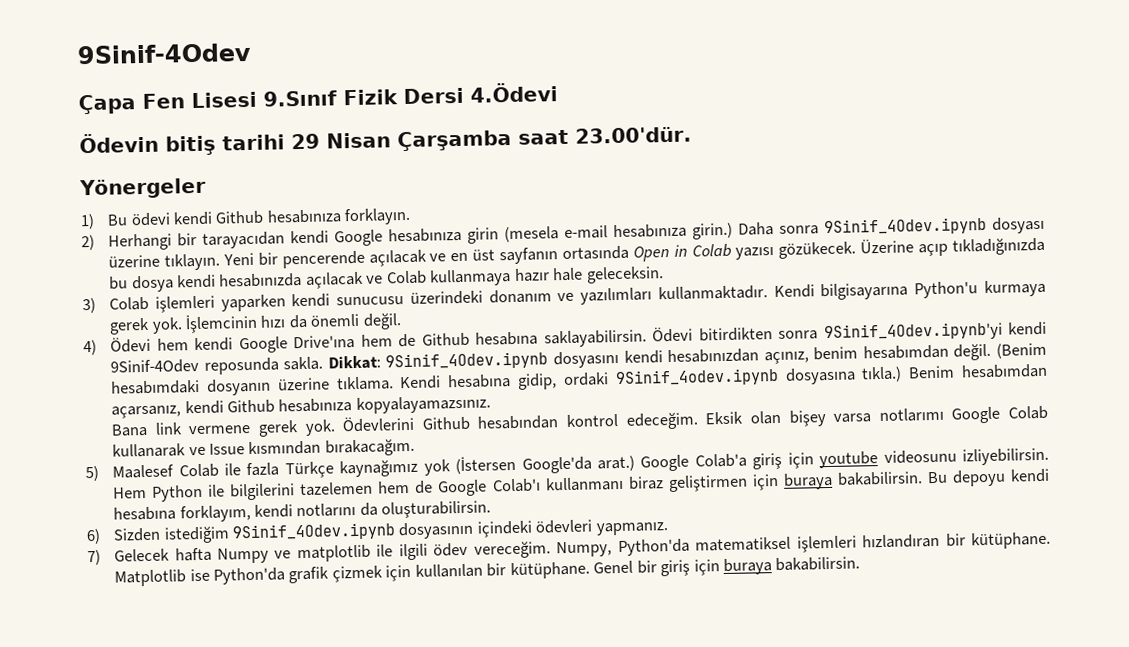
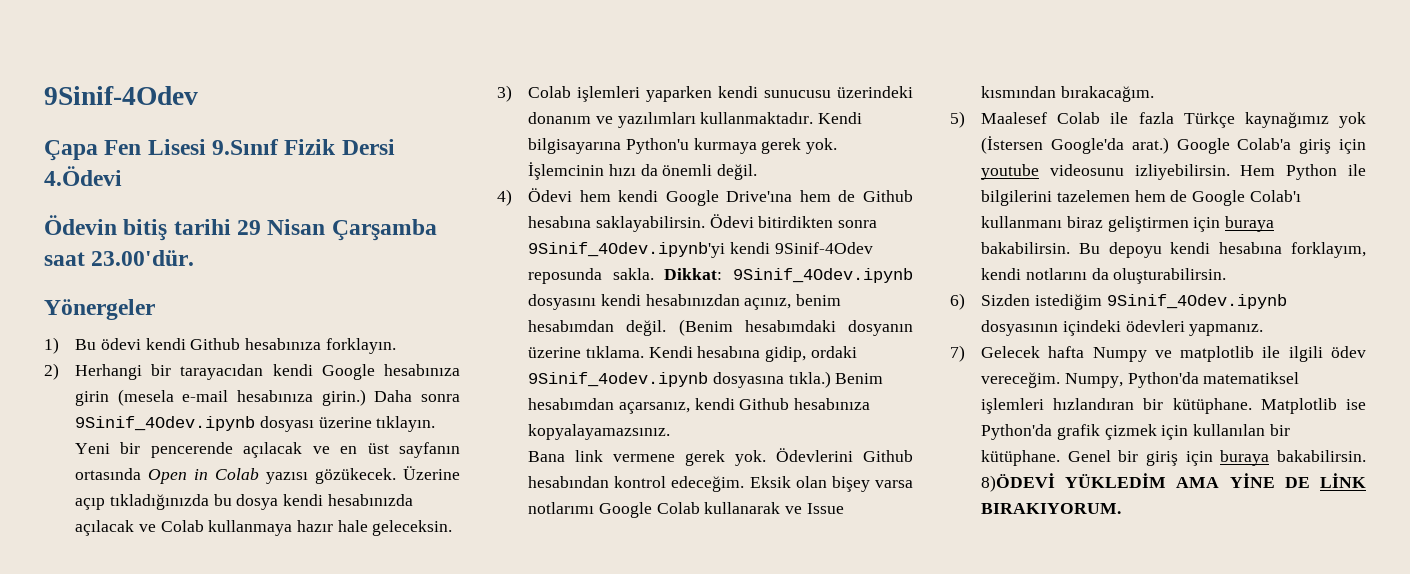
(861, 564) none -> [981,473,1366,492] [981,503,1122,514] 8)ÖDEVİ YÜKLEDİM AMA YİNE DE LİNK BIRAKIYORUM.

